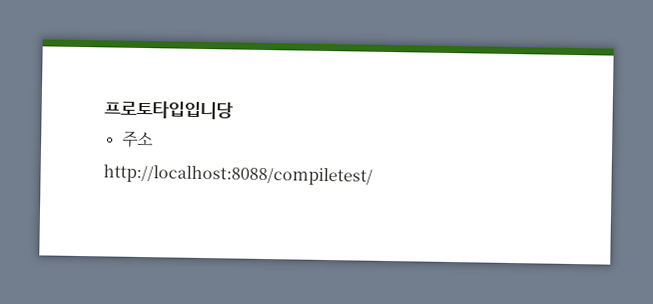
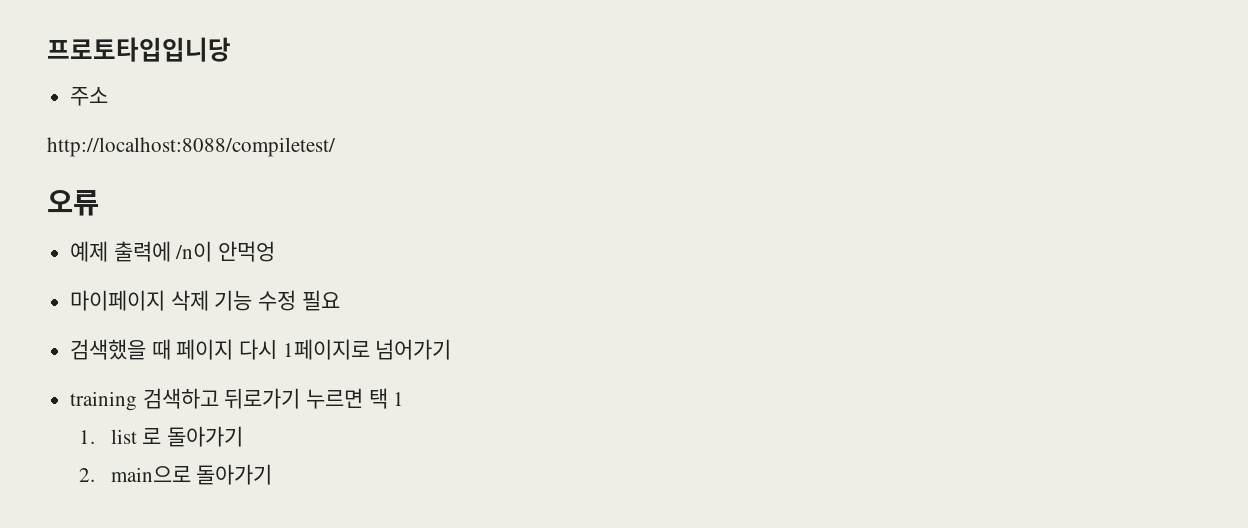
(373, 175) none -> [47,190,99,216] [70,241,276,262] [70,290,340,311] [70,339,452,360] [70,388,405,411] [78,426,244,447] [78,464,273,485] // 오류 // 예제 출력에 /n이 안먹엉 // 마이페이지 삭제 기능 수정 필요 // 검색했을 때 페이지 다시 1페이지로 넘어가기 // training 검색하고 뒤로가기 누르면 택 1 // 1. list 로 돌아가기 // 2. main으로 돌아가기

